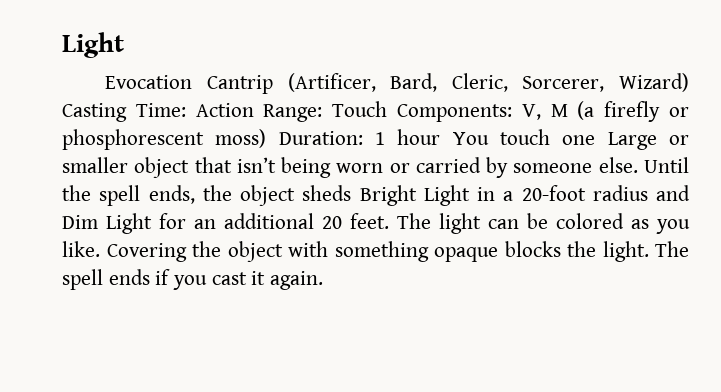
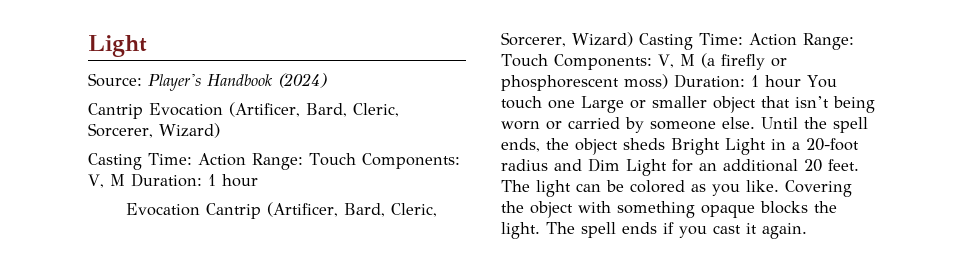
[62,32,124,58] Light -> [88,35,147,57] [88,73,327,91] [88,102,399,119] [88,123,220,138] [88,153,460,170] [88,173,258,188] Light // Source: Player's Handbook (2024) // Cantrip Evocation (Artificer, Bard, Cleric, Sorcerer, Wizard) // Casting Time: Action Range: Touch Components: V, M Duration: 1 hour

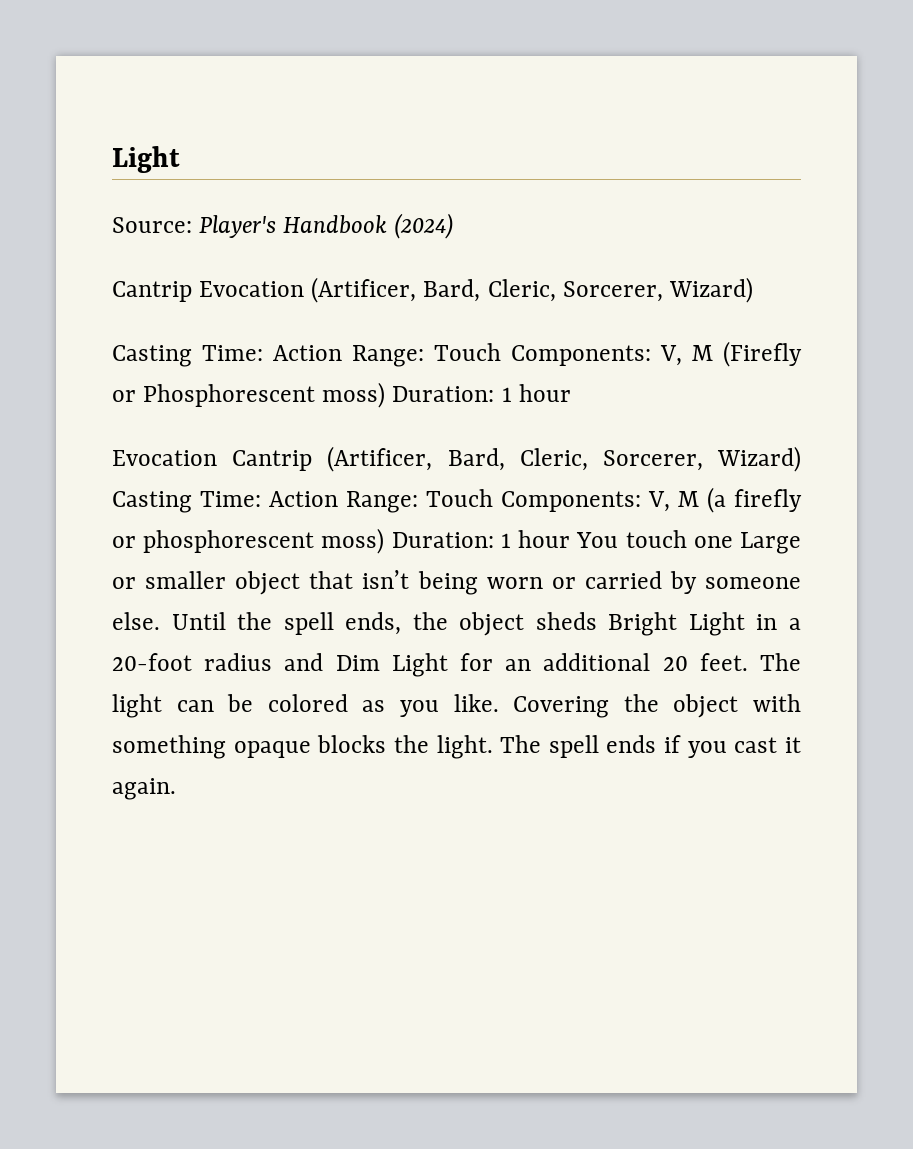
(125, 180) none -> [723,341,802,367] [112,382,386,408] (Firefly or Phosphorescent moss)

